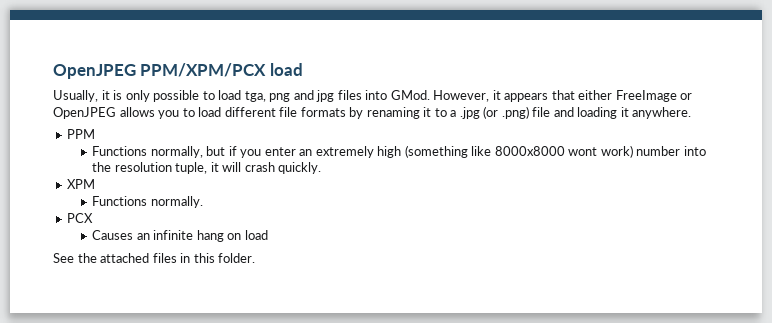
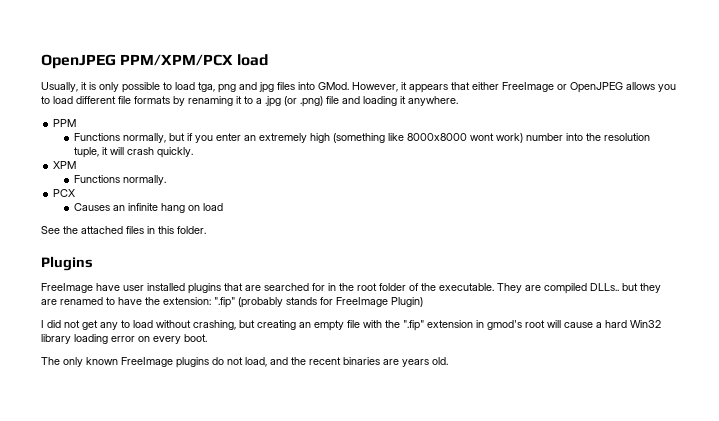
(256, 258) none -> [41,256,93,271] [41,283,661,294] [41,297,423,308] [41,320,661,331] [41,334,207,344] [41,357,448,368] // Plugins // FreeImage have user installed plugins that are searched for in the root folder of the executable. They are compiled DLLs.. but they are renamed to have the extension: ".fip" (probably stands for FreeImage Plugin) // I did not get any to load without crashing, but creating an empty file with the ".fip" extension in gmod's root will cause a hard Win32 library loading error on every boot. // The only known FreeImage plugins do not load, and the recent binaries are years old.

